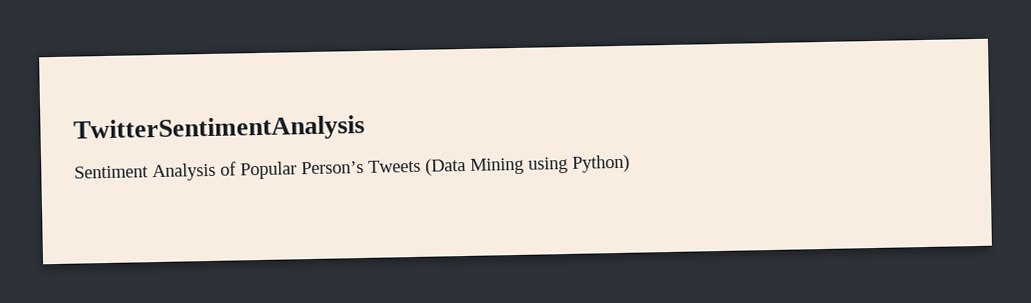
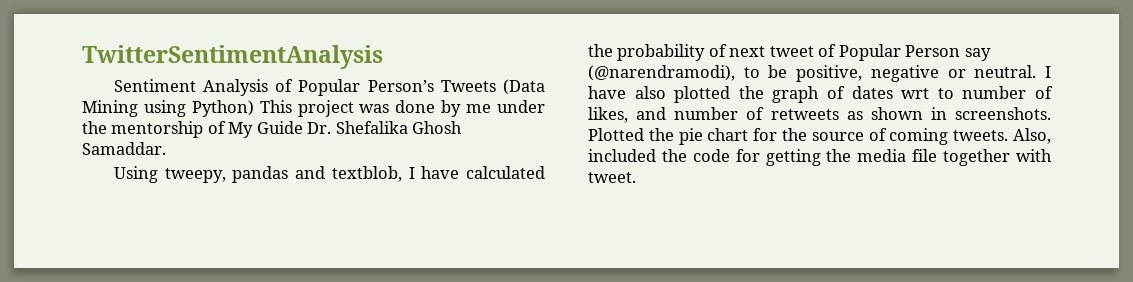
(630, 163) none -> [259,100,546,117] [82,121,463,138] [82,142,166,155] [113,166,545,183] [588,44,991,61] [588,65,1051,82] [588,86,1053,103] [588,107,1051,123] [588,128,1051,145] [588,149,1052,166] [588,172,636,183] This project was done by me under the mentorship of My Guide Dr. Shefalika Ghosh Samaddar. // Using tweepy, pandas and textblob, I have calculated the probability of next tweet of Popular Person say (@narendramodi), to be positive, negative or neutral. I have also plotted the graph of dates wrt to number of likes, and number of retweets as shown in screenshots. Plotted the pie chart for the source of coming tweets. Also, included the code for getting the media file together with tweet.

